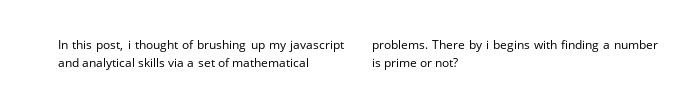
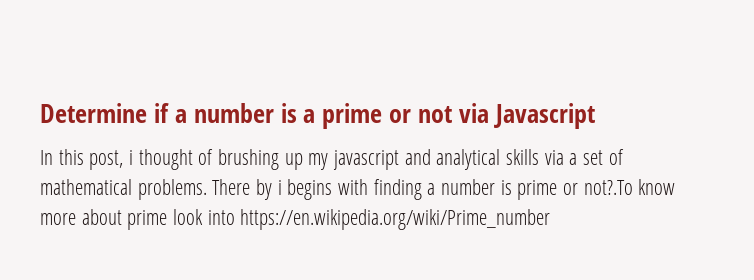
(58, 44) none -> [40,103,595,129] Determine if a number is a prime or not via Javascript //
[435,58,459,67] not? -> [583,179,676,195] [40,209,551,230] not?.To know more about prime look into https://en.wikipedia.org/wiki/Prime_number

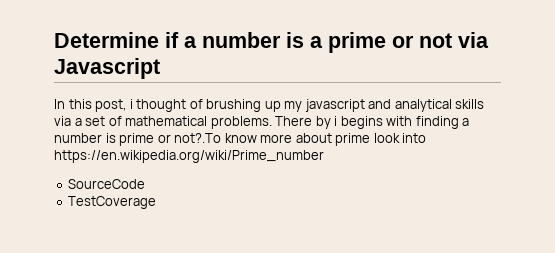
(551, 219) none -> [68,179,146,189] [68,196,157,209] // SourceCode // TestCoverage

